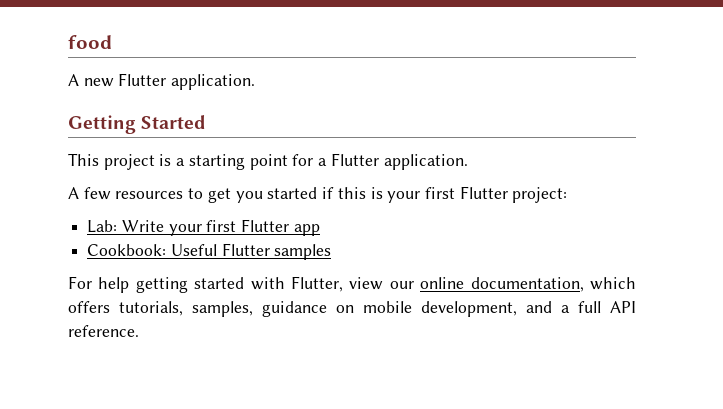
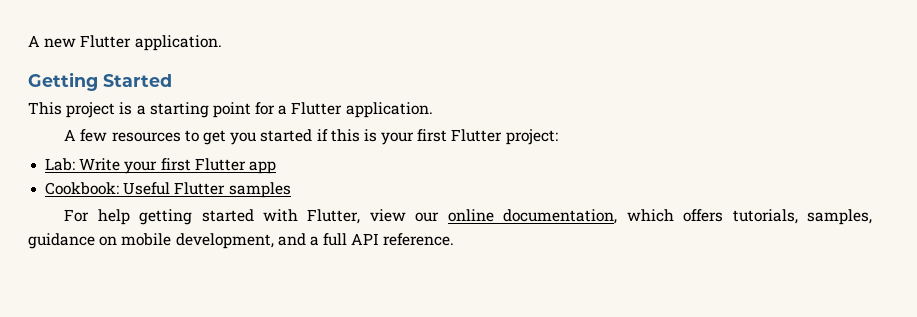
[68,35,112,49] food // -> (28, 41) none

